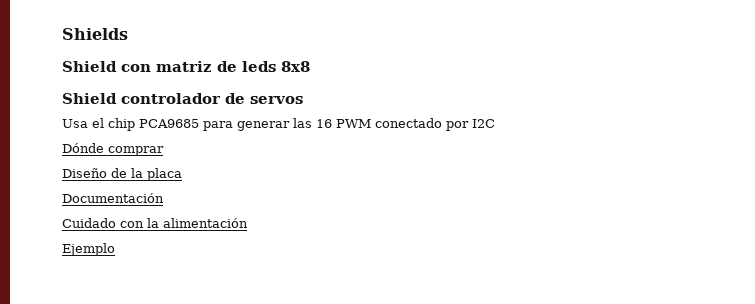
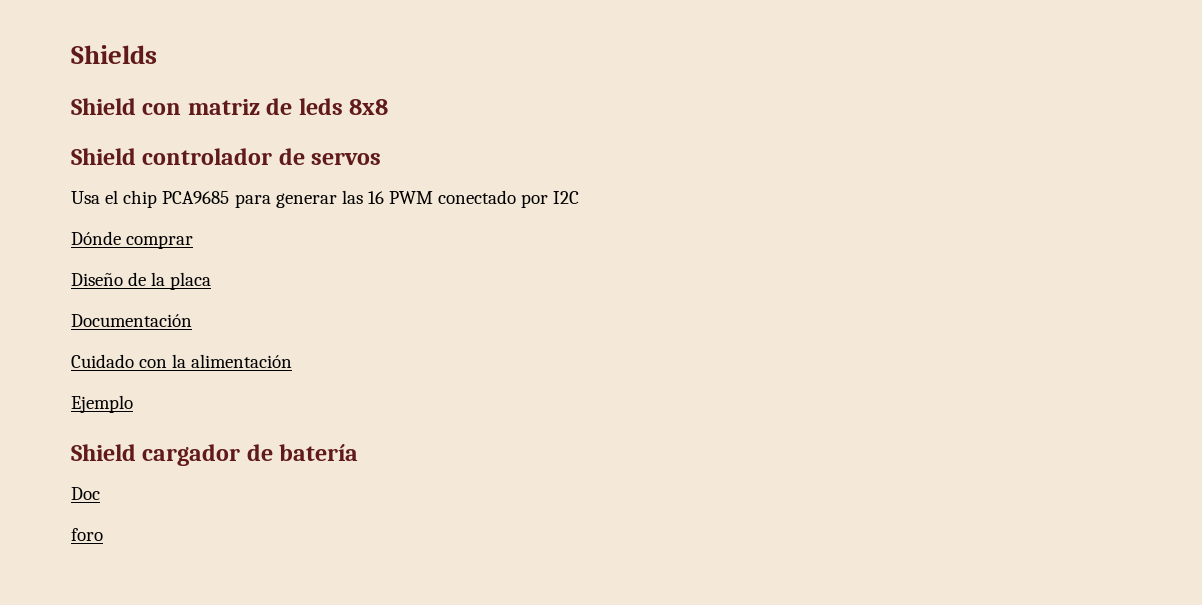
(115, 249) none -> [71,444,359,466] [71,487,100,500] [71,528,103,541] // Shield cargador de batería // Doc // foro

